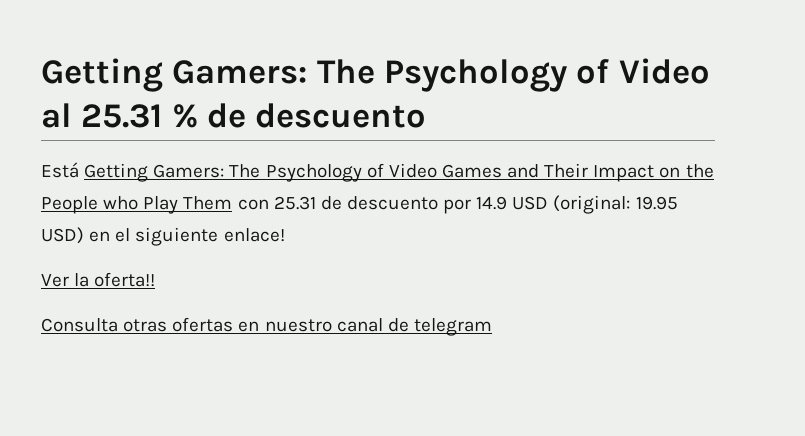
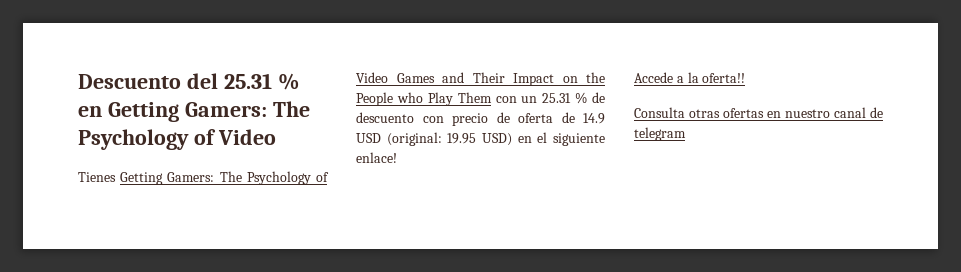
[41,58,710,92] [41,103,427,128] [41,162,79,178] Getting Gamers: The Psychology of Video al 25.31 % de descuento // Está -> [78,73,299,90] [78,101,310,122] [78,129,276,150] [78,172,116,182] Descuento del 25.31 % en Getting Gamers: The Psychology of Video // Tienes
[273,196,472,214] 25.31 de descuento por -> [521,92,605,104] [356,112,575,126] un 25.31 % de descuento con precio de oferta de
[41,274,69,287] Ver -> [634,72,684,83] Accede a

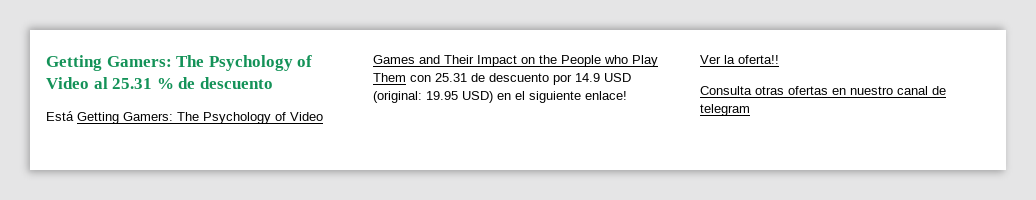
[78,73,299,90] [78,101,310,122] [78,129,276,150] [78,172,116,182] Descuento del 25.31 % en Getting Gamers: The Psychology of Video // Tienes -> [46,55,313,71] [46,77,273,89] [46,111,74,121] Getting Gamers: The Psychology of Video al 25.31 % de descuento // Está
[521,92,605,104] [356,112,575,126] un 25.31 % de descuento con precio de oferta de -> [435,73,572,85] 25.31 de descuento por
[634,72,684,83] Accede a -> [700,55,721,64] Ver

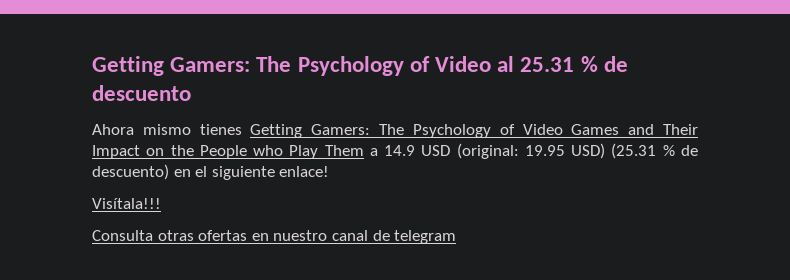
[46,111,74,121] Está -> [92,124,242,135] Ahora mismo tienes
[410,73,572,85] con 25.31 de descuento por -> [369,148,378,156] a
(493, 97) none -> [611,143,698,159] [92,164,169,180] (25.31 % de descuento)
[700,55,779,64] Ver la oferta!! -> [92,198,161,209] Visítala!!!

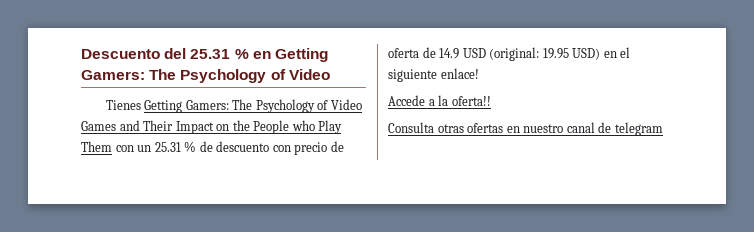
[92,56,628,76] [92,85,191,101] [92,124,242,135] Getting Gamers: The Psychology of Video al 25.31 % de descuento // Ahora mismo tienes -> [81,48,328,62] [81,69,330,83] [105,100,141,110] Descuento del 25.31 % en Getting Gamers: The Psychology of Video // Tienes
[369,148,378,156] a -> [115,141,344,155] [388,47,436,58] con un 25.31 % de descuento con precio de oferta de
[611,143,698,159] [92,164,169,180] (25.31 % de descuento) -> (601, 54) none
[92,198,161,209] Visítala!!! -> [388,95,491,106] Accede a la oferta!!

